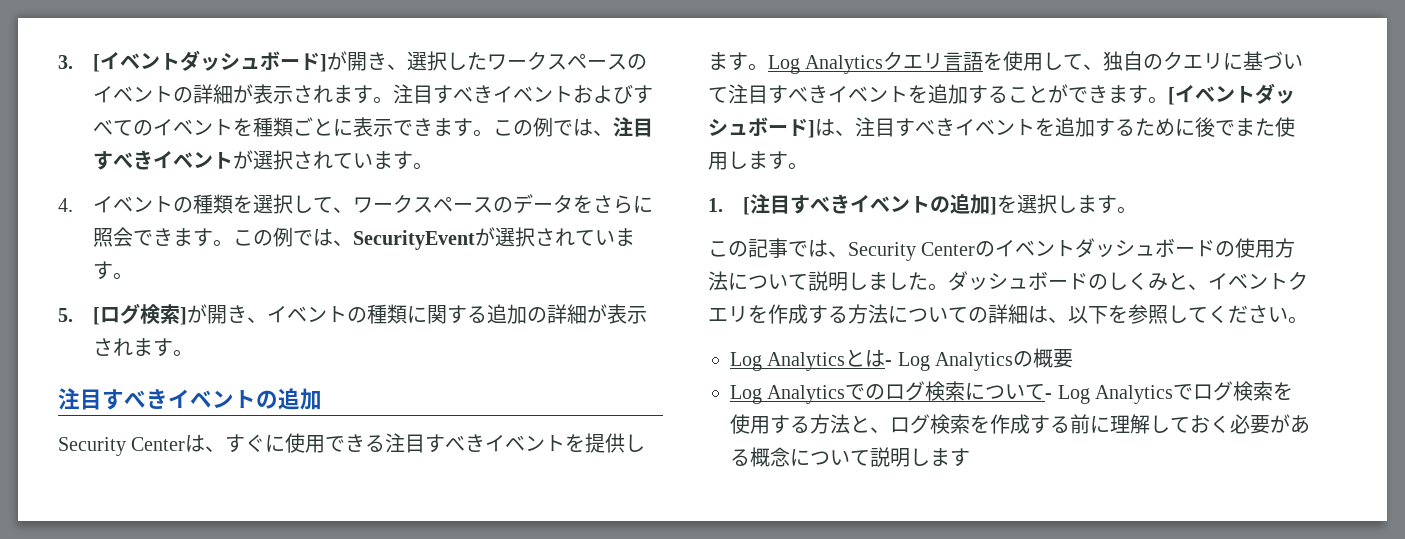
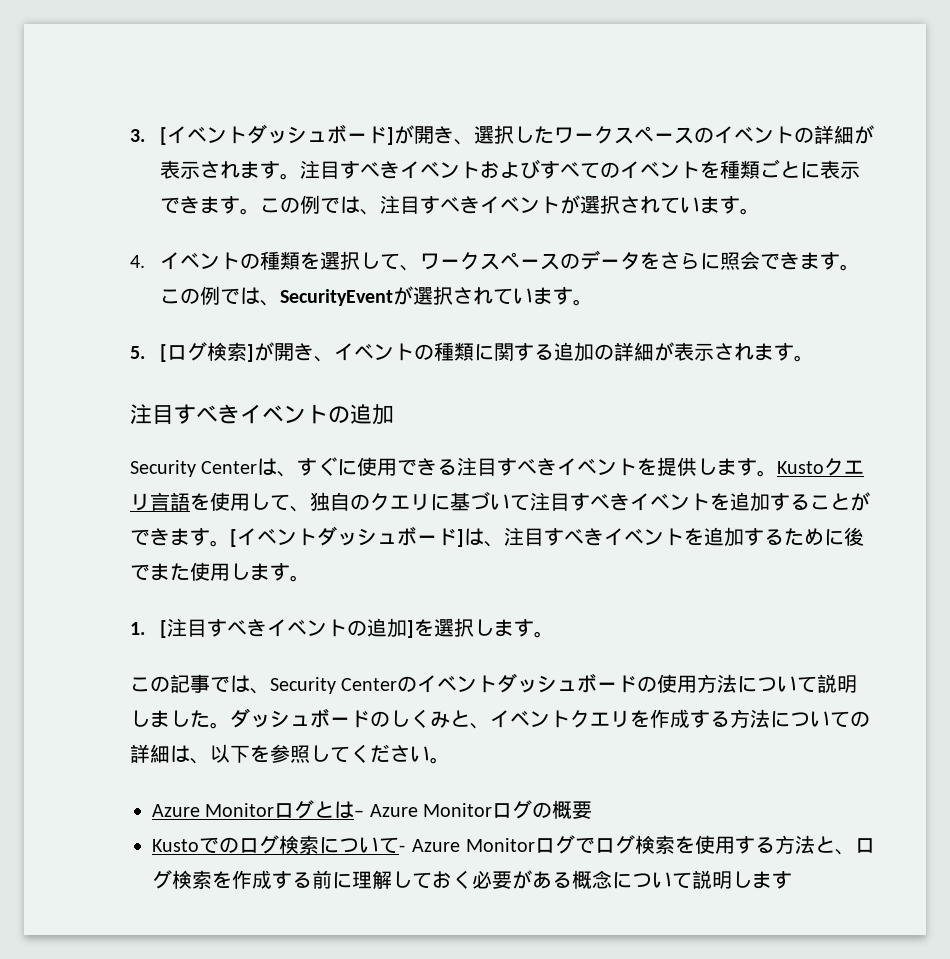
[768,55,884,74] Log Analytics -> [777,461,825,474] Kusto
[730,349,1014,371] Log Analyticsとは- Log Analytics -> [152,800,533,819] Azure Monitorログとは– Azure Monitorログ
[730,385,846,404] Log Analytics -> [152,839,199,852] Kusto
[1057,385,1174,404] Log Analytics -> [411,835,575,854] Azure Monitorログ

